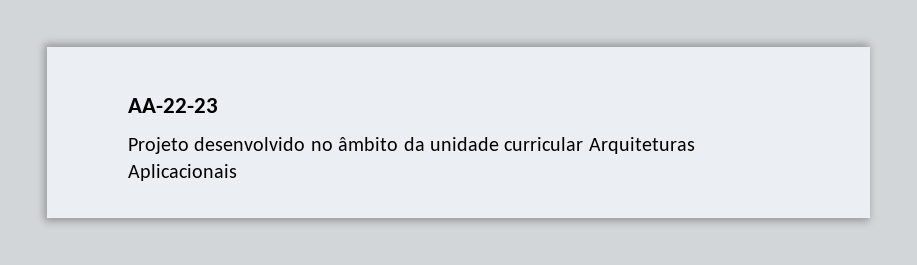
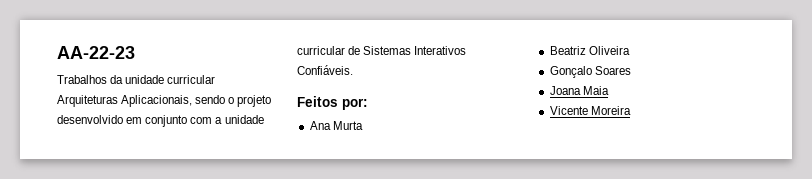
[128,137,695,154] [128,164,237,181] Projeto desenvolvido no âmbito da unidade curricular Arquiteturas Aplicacionais -> [57,75,216,84] [57,95,272,107] [57,115,264,127] [297,46,467,55] [297,65,353,75] [297,96,368,110] [309,121,363,130] [549,46,630,55] [549,66,631,78] [549,86,609,95] [549,106,631,115] Trabalhos da unidade curricular Arquiteturas Aplicacionais, sendo o projeto desenvolvido em conjunto com a unidade curricular de Sistemas Interativos Confiáveis. // Feitos por: // Ana Murta // Beatriz Oliveira // Gonçalo Soares // Joana Maia // Vicente Moreira

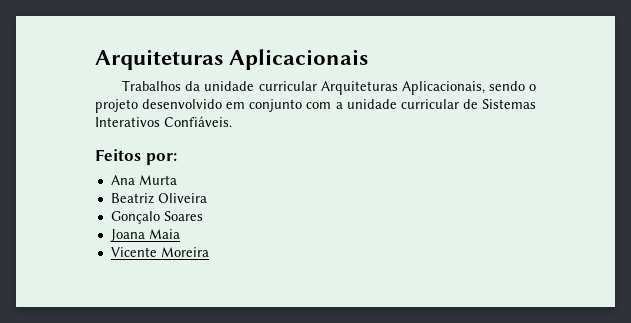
[57,46,135,59] AA-22-23 -> [95,49,369,70] Arquiteturas Aplicacionais

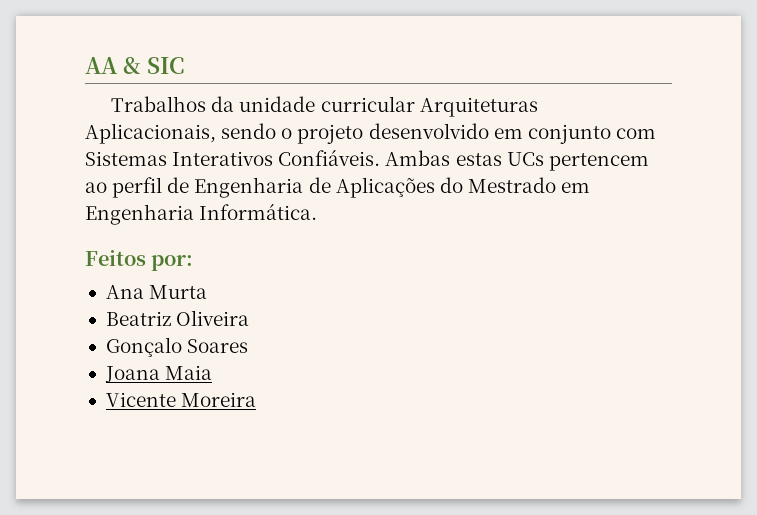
[95,49,369,70] Arquiteturas Aplicacionais -> [85,57,184,74] AA & SIC
[335,99,478,109] a unidade curricular de -> (656, 133) none
(232, 121) none -> [385,150,649,171] [85,177,591,198] [85,203,318,225] Ambas estas UCs pertencem ao perfil de Engenharia de Aplicações do Mestrado em Engenharia Informática.

